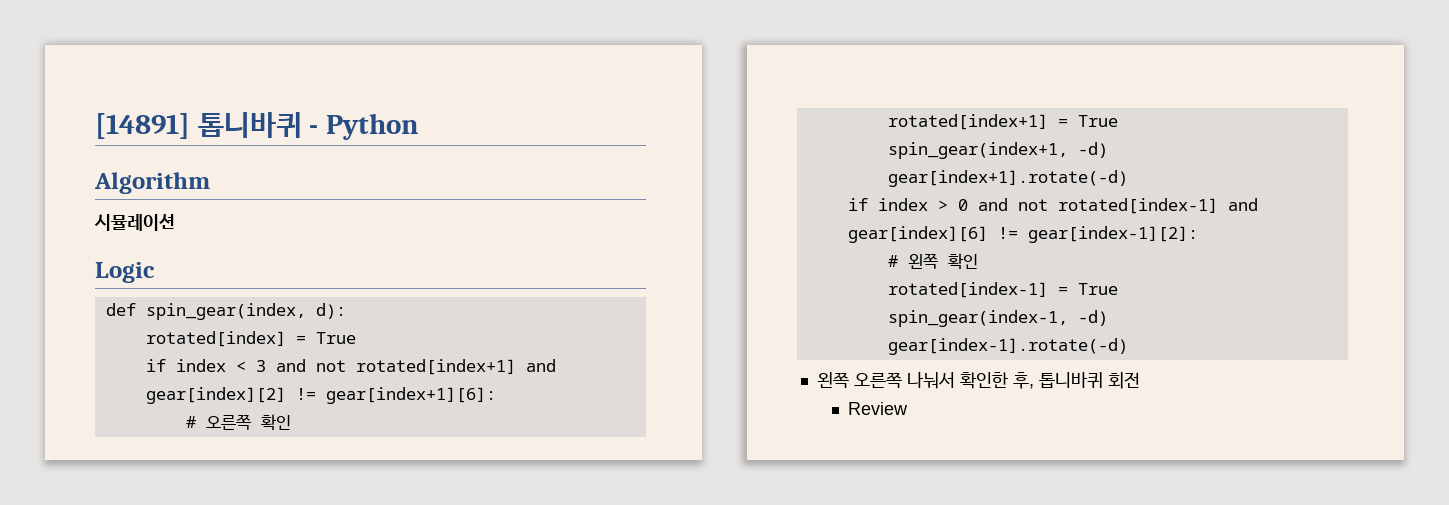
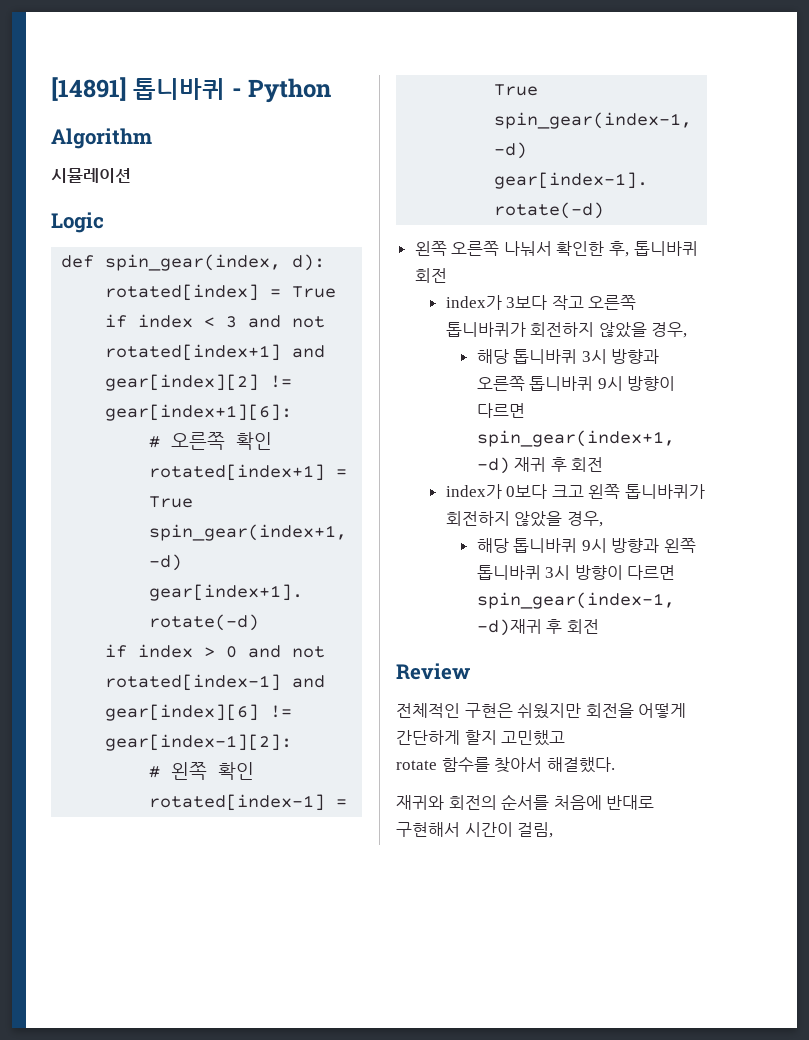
[848,402,909,415] Review -> [445,295,637,310] [445,322,688,338] [476,349,660,364] [476,376,676,391] [476,403,525,418] [476,430,675,447] [476,457,604,474] [445,484,706,499] [445,511,603,527] [476,538,696,553] [476,565,676,580] [476,592,675,609] [476,619,599,636] [396,663,470,680] [396,703,687,719] [396,730,566,746] [396,757,615,773] [396,794,655,810] [396,822,554,838] index가 3보다 작고 오른쪽 톱니바퀴가 회전하지 않았을 경우, // 해당 톱니바퀴 3시 방향과 오른쪽 톱니바퀴 9시 방향이 다르면 spin_gear(index+1, -d) 재귀 후 회전 // index가 0보다 크고 왼쪽 톱니바퀴가 회전하지 않았을 경우, // 해당 톱니바퀴 9시 방향과 왼쪽 톱니바퀴 3시 방향이 다르면 spin_gear(index-1, -d)재귀 후 회전 // Review // 전체적인 구현은 쉬웠지만 회전을 어떻게 간단하게 할지 고민했고 // rotate 함수를 찾아서 해결했다. // 재귀와 회전의 순서를 처음에 반대로 구현해서 시간이 걸림,

